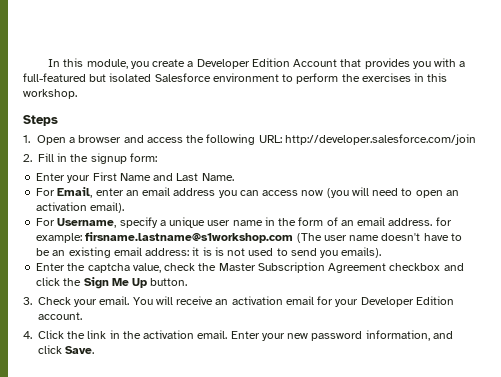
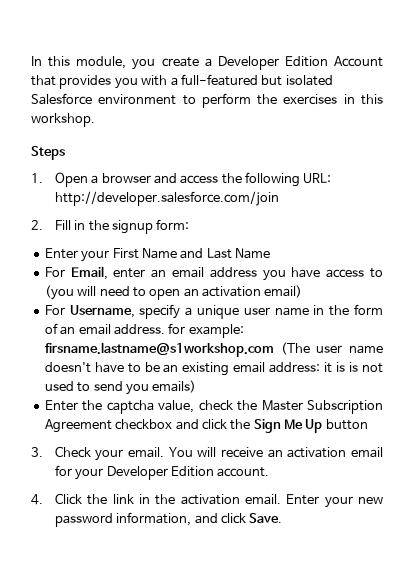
[201,173,234,181] Name. -> [235,248,270,259] Name
[239,190,324,196] can access now -> [291,267,383,278] have access to
[90,202,125,213] email). -> [264,285,303,298] email)
[341,247,382,258] emails). -> [152,380,197,393] emails)
[150,278,188,286] button. -> [325,419,368,430] button

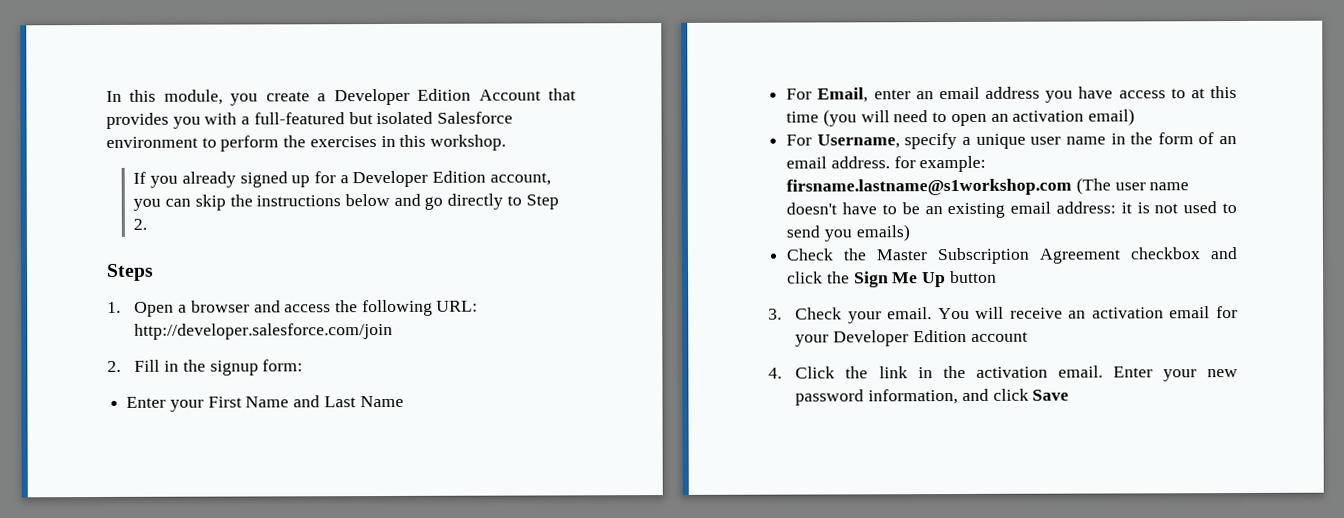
(95, 120) none -> [133,170,551,188] [133,193,559,211] [133,218,148,230] // If you already signed up for a Developer Edition account, you can skip the instructions below and go directly to Step 2.
(383, 273) none -> [1190,86,1237,99] [786,111,820,123] at this time
[349,362,359,372] is -> (1150, 208) none
[44,400,233,414] Enter the captcha value, check -> [786,248,835,261] Check
[217,467,270,477] account. -> [970,331,1028,342] account
[249,513,283,523] Save. -> [1032,389,1070,401] Save

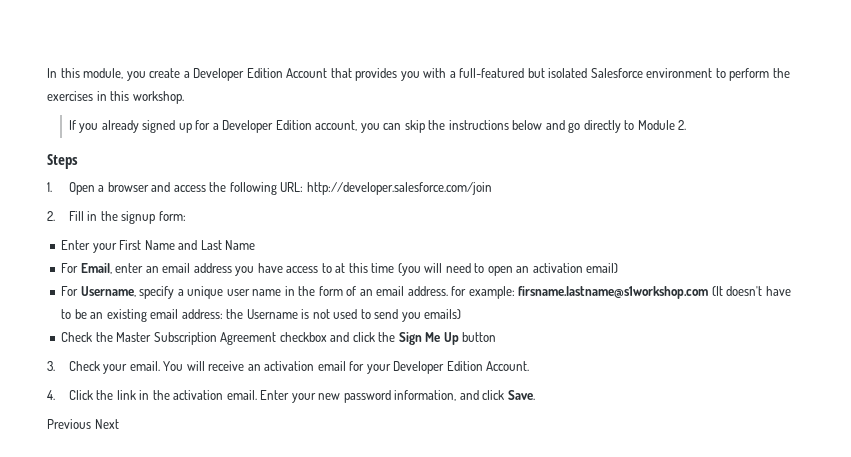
[525,194,559,210] Step -> [637,120,675,130] Module
[1075,177,1190,195] (The user name -> [711,286,723,296] (It
[1120,202,1132,214] it -> [226,309,298,319] the Username
[970,331,1028,342] account -> [486,361,530,371] Account.
[1032,389,1070,401] Save -> [507,390,535,400] [47,419,119,429] Save. // Previous Next

